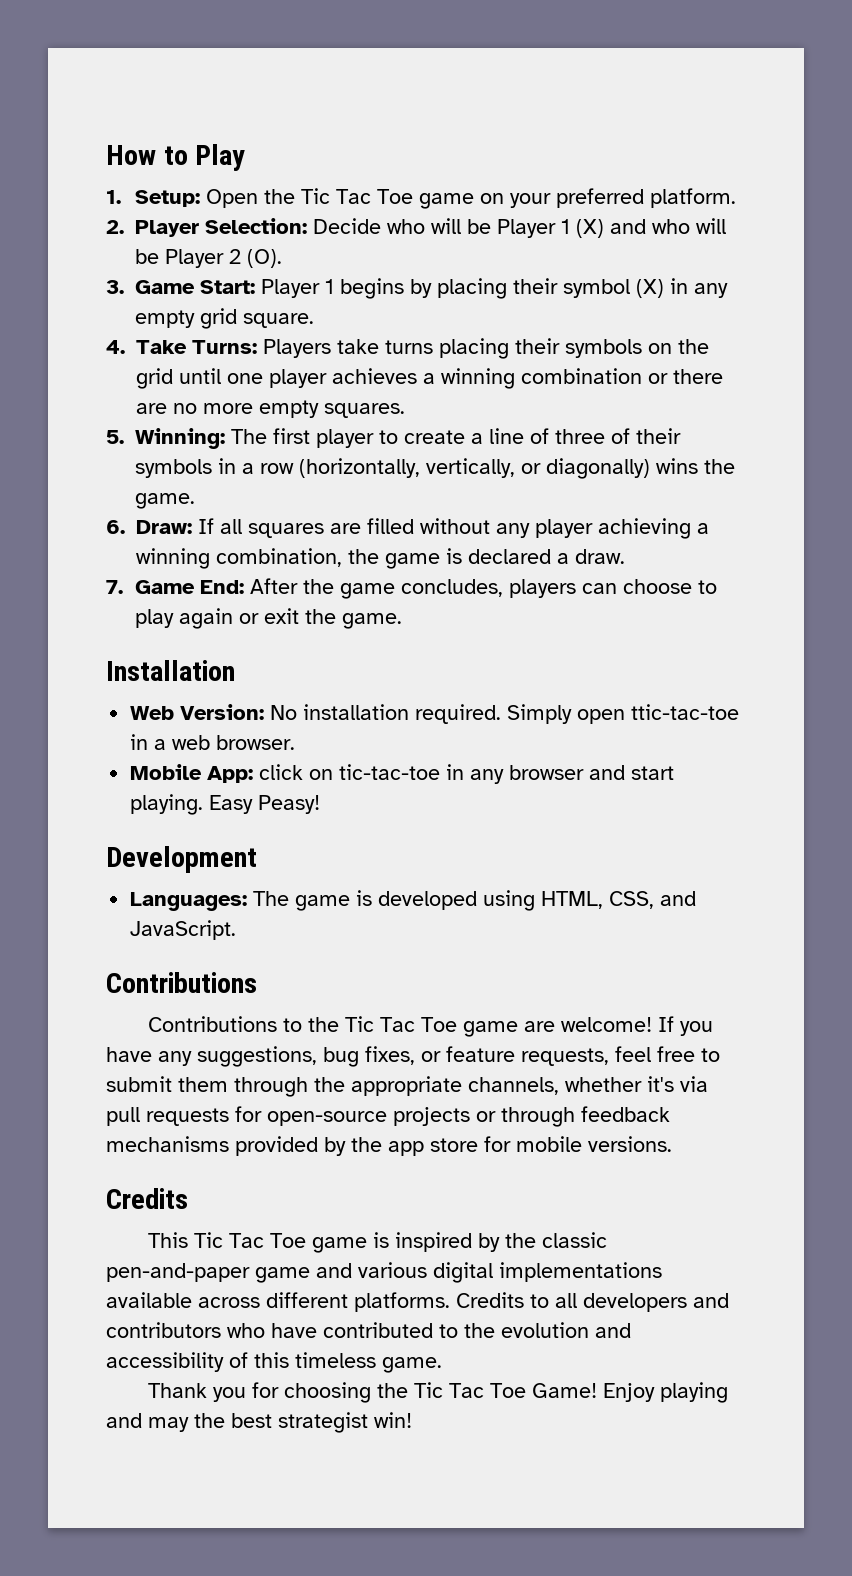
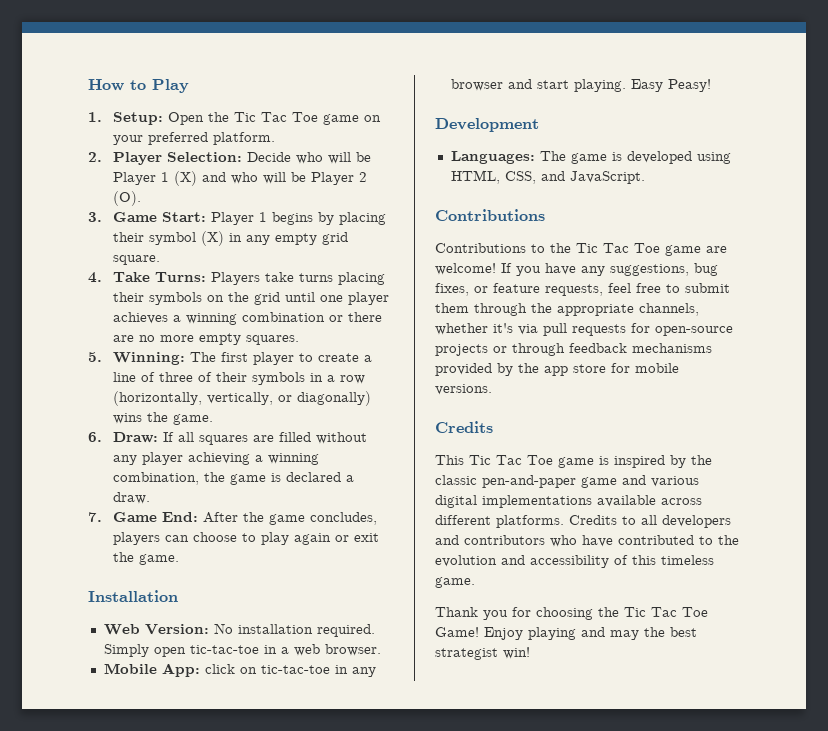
[631,704,740,720] ttic-tac-toe -> [189,645,259,654] tic-tac-toe

